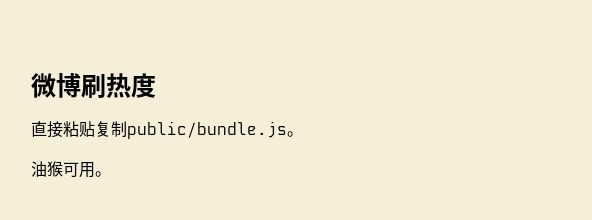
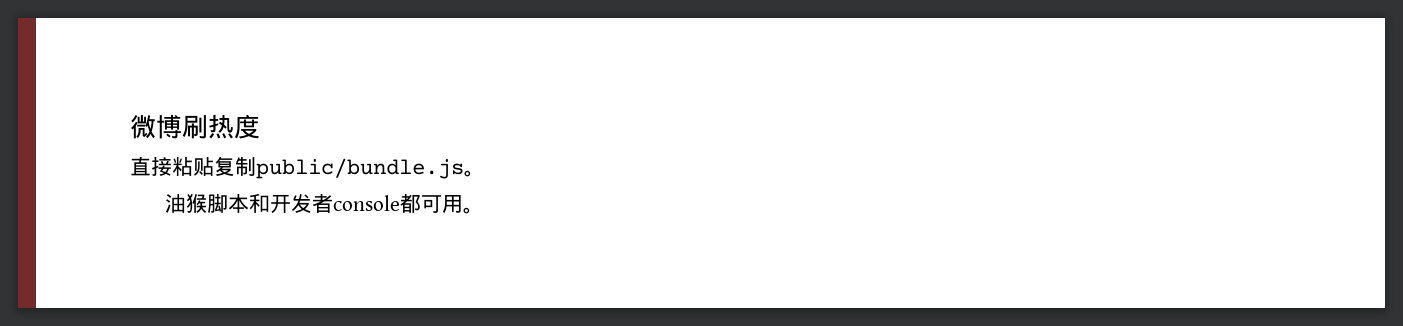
(63, 169) none -> [207,193,422,214] 脚本和开发者console都

